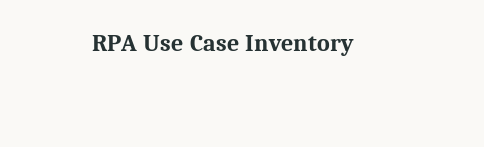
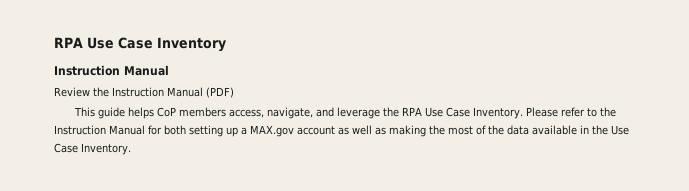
(355, 45) none -> [54,65,169,76] [54,87,234,98] [73,107,616,119] [54,125,629,137] [54,143,131,155] // Instruction Manual // Review the Instruction Manual (PDF) // This guide helps CoP members access, navigate, and leverage the RPA Use Case Inventory. Please refer to the Instruction Manual for both setting up a MAX.gov account as well as making the most of the data available in the Use Case Inventory.

